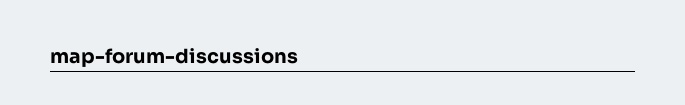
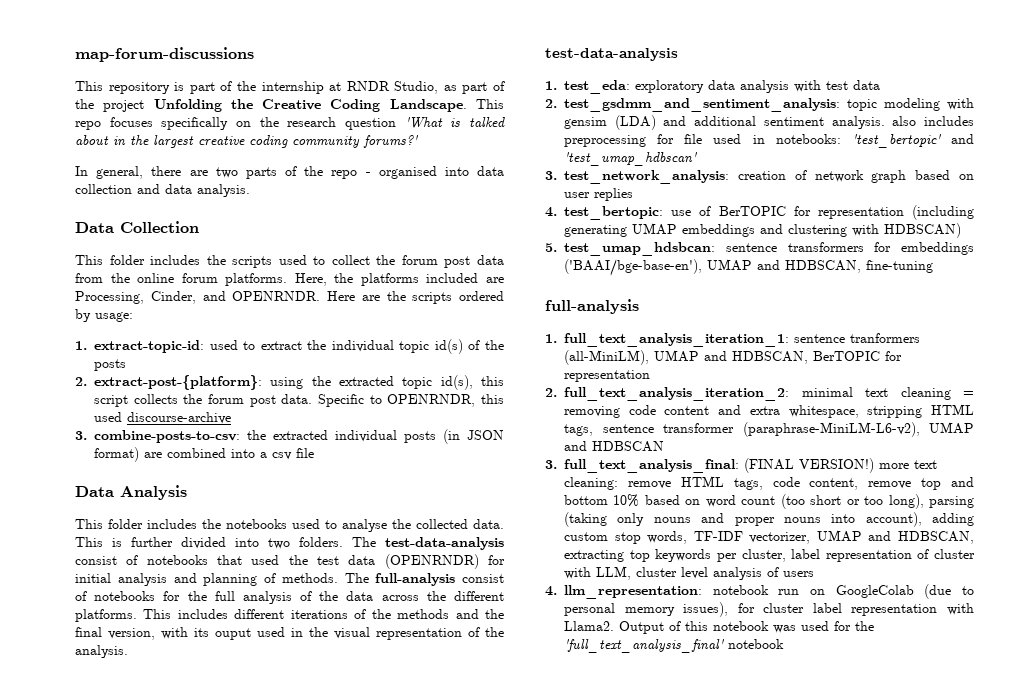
(298, 57) none -> [75,81,505,94] [75,99,504,112] [75,117,505,130] [75,135,419,148] [75,166,505,179] [75,184,250,197] [75,221,199,233] [75,255,504,268] [75,273,504,286] [75,291,504,304] [75,309,133,322] [75,339,504,354] [94,359,126,371] [75,375,504,390] [94,394,505,407] [94,412,231,424] [75,429,504,444] [94,447,314,462] [75,485,187,500] [75,519,504,532] [75,537,504,550] [75,554,505,569] [75,573,504,586] [75,591,505,604] [75,609,505,622] [75,627,504,640] [75,645,128,658] [545,48,678,61] [545,80,880,94] [545,98,974,112] [564,115,974,130] [564,134,974,148] [564,152,698,166] [545,170,974,184] [564,188,633,201] [545,205,974,220] [564,223,961,238] [545,242,974,256] [564,259,933,276] [545,299,639,314] [545,333,920,347] [564,350,902,365] [564,370,650,382] [545,387,974,401] [564,404,974,418] [564,422,974,437] [564,441,664,452] [545,458,937,473] [564,476,974,490] [564,494,974,509] [564,512,974,527] [564,530,974,544] [564,549,975,562] [564,566,814,580] [545,584,974,599] [564,602,974,617] [564,621,874,634] [564,639,784,653] // This repository is part of the internship at RNDR Studio, as part of the project Unfolding the Creative Coding Landscape. This repo focuses specifically on the research question 'What is talked about in the largest creative coding community forums?' // In general, there are two parts of the repo - organised into data collection and data analysis. // Data Collection // This folder includes the scripts used to collect the forum post data from the online forum platforms. Here, the platforms included are Processing, Cinder, and OPENRNDR. Here are the scripts ordered by usage: // 1. extract-topic-id: used to extract the individual topic id(s) of the posts // 2. extract-post-{platform}: using the extracted topic id(s), this script collects the forum post data. Specific to OPENRNDR, this used discourse-archive // 3. combine-posts-to-csv: the extracted individual posts (in JSON format) are combined into a csv file // Data Analysis // This folder includes the notebooks used to analyse the collected data. This is further divided into two folders. The test-data-analysis consist of notebooks that used the test data (OPENRNDR) for initial analysis and planning of methods. The full-analysis consist of notebooks for the full analysis of the data across the different platforms. This includes different iterations of the methods and the final version, with its ouput used in the visual representation of the analysis. // test-data-analysis // 1. test_eda: exploratory data analysis with test data // 2. test_gsdmm_and_sentiment_analysis: topic modeling with gensim (LDA) and additional sentiment analysis. also includes preprocessing for file used in notebooks: 'test_bertopic' and 'test_umap_hdbscan' // 3. test_network_analysis: creation of network graph based on user replies // 4. test_bertopic: use of BerTOPIC for representation (including generating UMAP embeddings and clustering with HDBSCAN) // 5. test_umap_hdsbcan: sentence transformers for embeddings ('BAAI/bge-base-en'), UMAP and HDBSCAN, fine-tuning // full-analysis // 1. full_text_analysis_iteration_1: sentence tranformers (all-MiniLM), UMAP and HDBSCAN, BerTOPIC for representation // 2. full_text_analysis_iteration_2: minimal text cleaning = removing code content and extra whitespace, stripping HTML tags, sentence transformer (paraphrase-MiniLM-L6-v2), UMAP and HDBSCAN // 3. full_text_analysis_final: (FINAL VERSION!) more text cleaning: remove HTML tags, code content, remove top and bottom 10% based on word count (too short or too long), parsing (taking only nouns and proper nouns into account), adding custom stop words, TF-IDF vectorizer, UMAP and HDBSCAN, extracting top keywords per cluster, label representation of cluster with LLM, cluster level analysis of users // 4. llm_representation: notebook run on GoogleColab (due to personal memory issues), for cluster label representation with Llama2. Output of this notebook was used for the 'full_text_analysis_final' notebook

